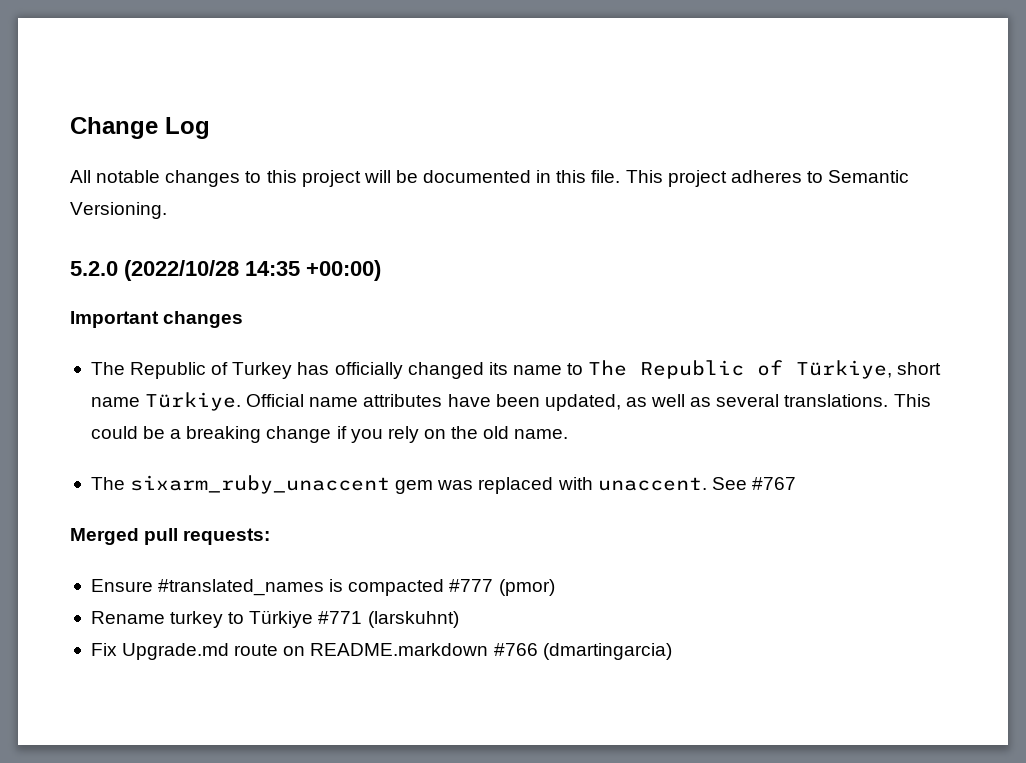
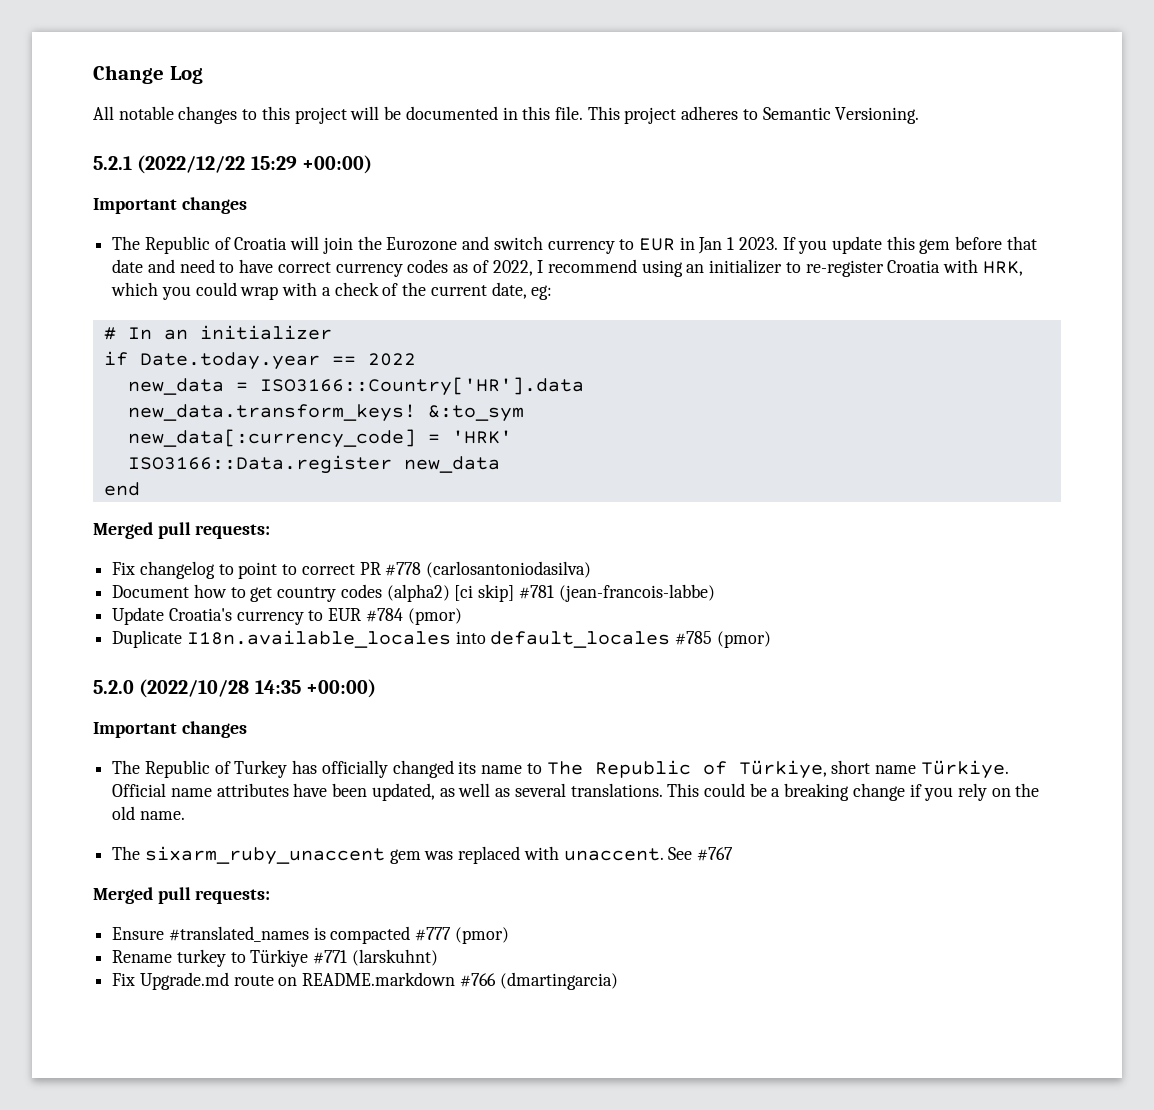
(167, 210) none -> [93,155,372,174] [93,197,247,214] [112,236,1037,254] [112,259,1023,277] [111,282,553,300] [103,325,332,340] [103,351,416,370] [127,377,584,396] [127,404,524,422] [127,429,512,448] [127,455,500,474] [103,482,140,496] [93,522,271,539] [112,561,592,579] [112,584,715,602] [112,607,462,625] [112,630,771,648] // 5.2.1 (2022/12/22 15:29 +00:00) // Important changes // The Republic of Croatia will join the Eurozone and switch currency to EUR in Jan 1 2023. If you update this gem before that date and need to have correct currency codes as of 2022, I recommend using an initializer to re-register Croatia with HRK, which you could wrap with a check of the current date, eg: // # In an initializer // if Date.today.year == 2022 // new_data = ISO3166::Country['HR'].data // new_data.transform_keys! &:to_sym // new_data[:currency_code] = 'HRK' // ISO3166::Data.register new_data // end // Merged pull requests: // Fix changelog to point to correct PR #778 (carlosantoniodasilva) // Document how to get country codes (alpha2) [ci skip] #781 (jean-francois-labbe) // Update Croatia's currency to EUR #784 (pmor) // Duplicate I18n.available_locales into default_locales #785 (pmor)

